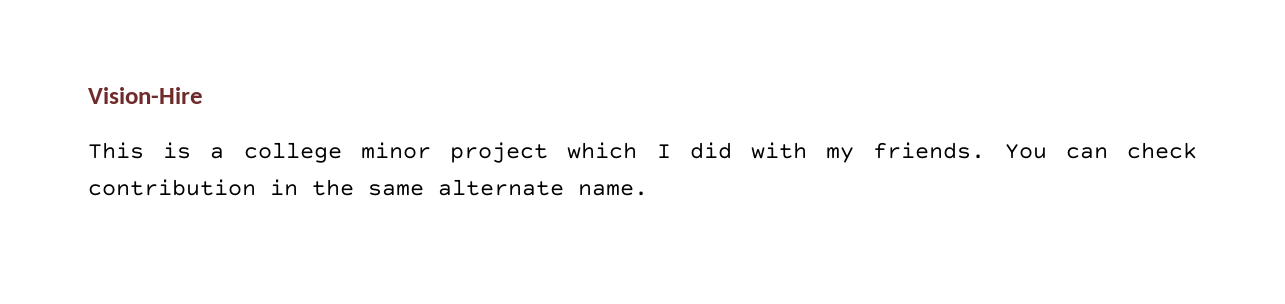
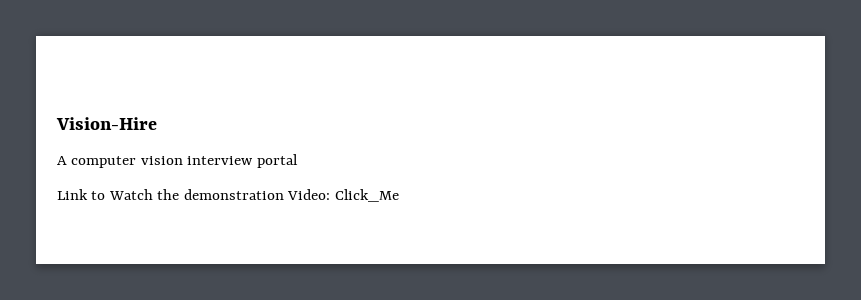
[88,142,1197,163] [88,179,648,196] This is a college minor project which I did with my friends. You can check contribution in the same alternate name. -> [57,154,298,168] [57,189,399,202] A computer vision interview portal // Link to Watch the demonstration Video: Click_Me

